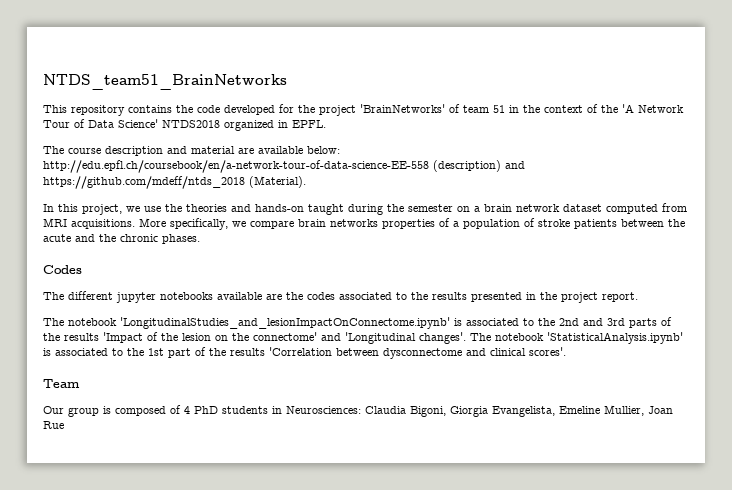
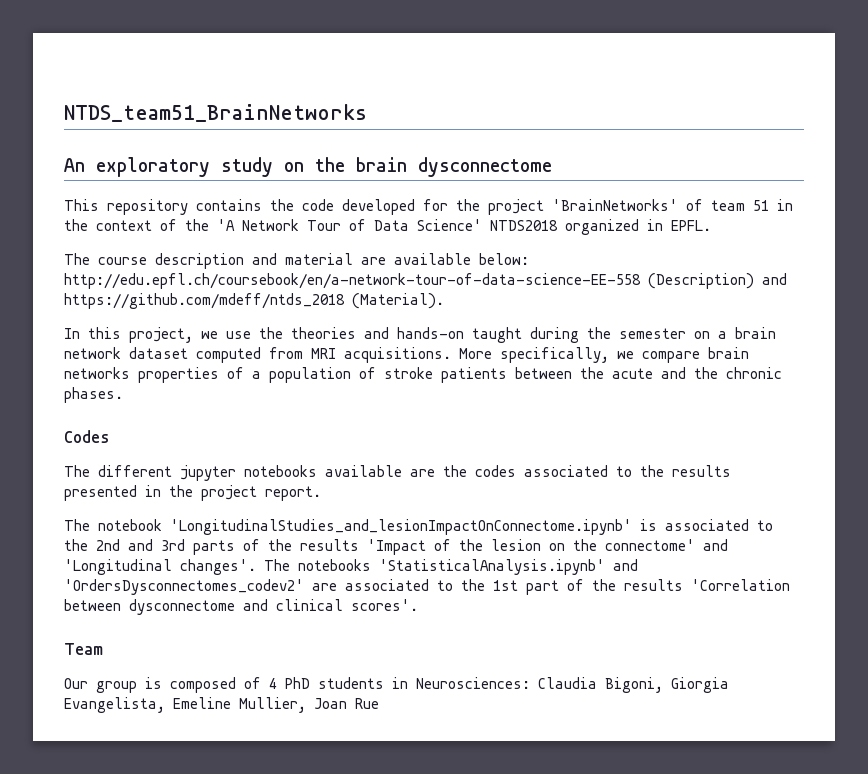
(287, 82) none -> [64,157,552,177] // An exploratory study on the brain dysconnectome
[433,160,501,172] (description) -> [648,273,754,289] (Description)
[495,332,683,344] [43,348,51,356] notebook 'StatisticalAnalysis.ipynb' is -> [298,559,638,575] [64,579,337,595] notebooks 'StatisticalAnalysis.ipynb' and 'OrdersDysconnectomes_codev2' are

